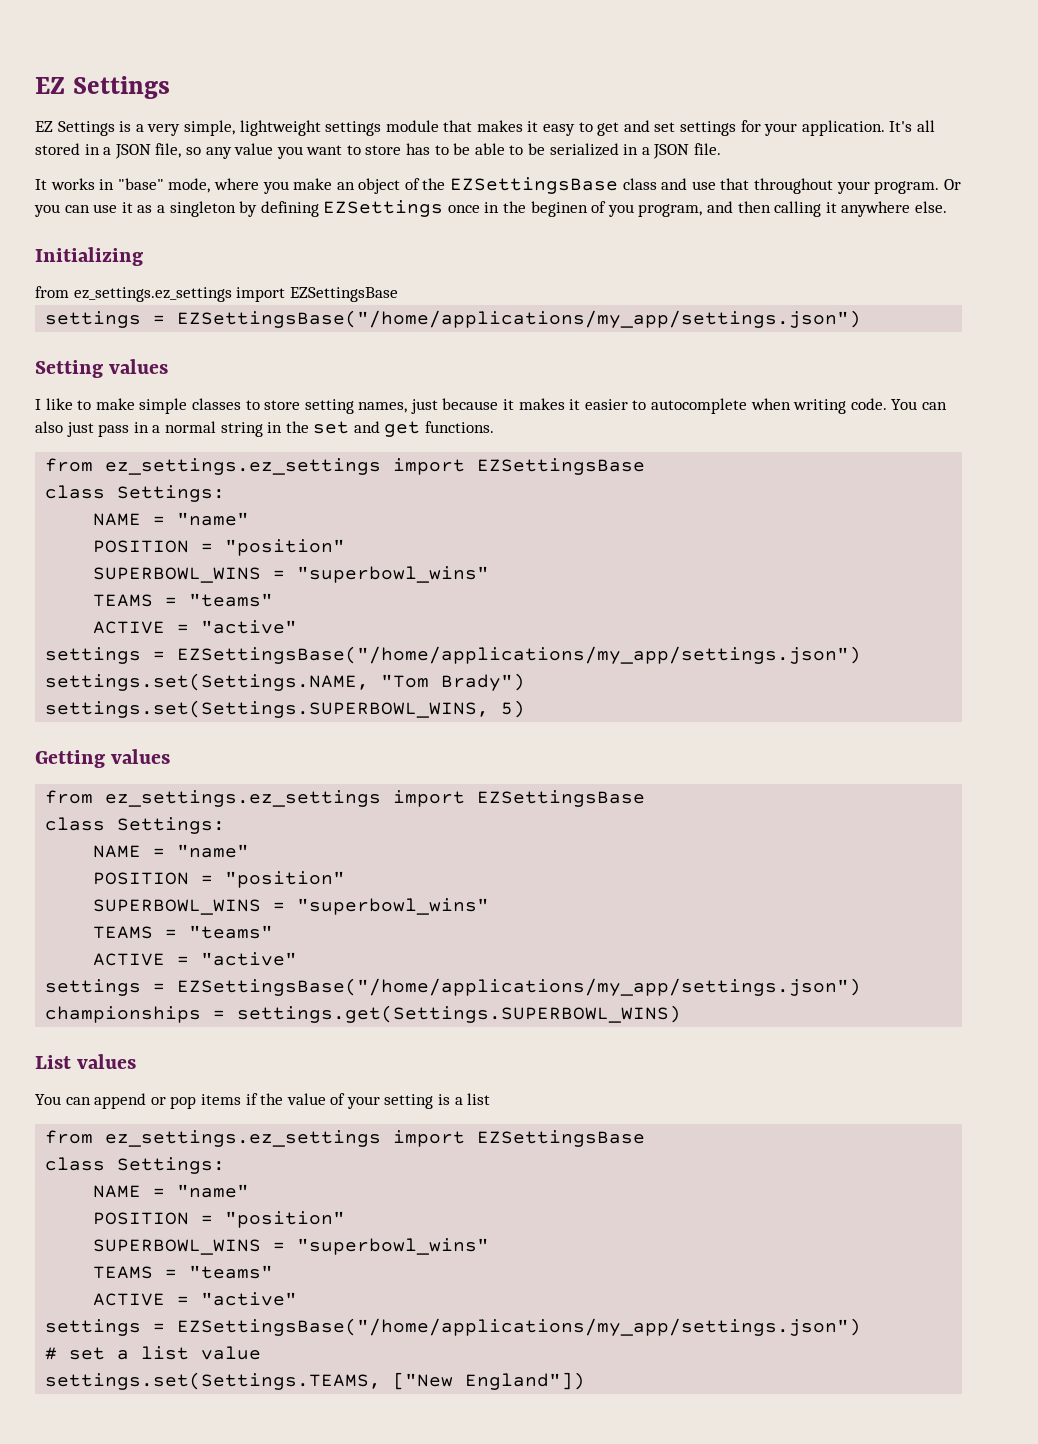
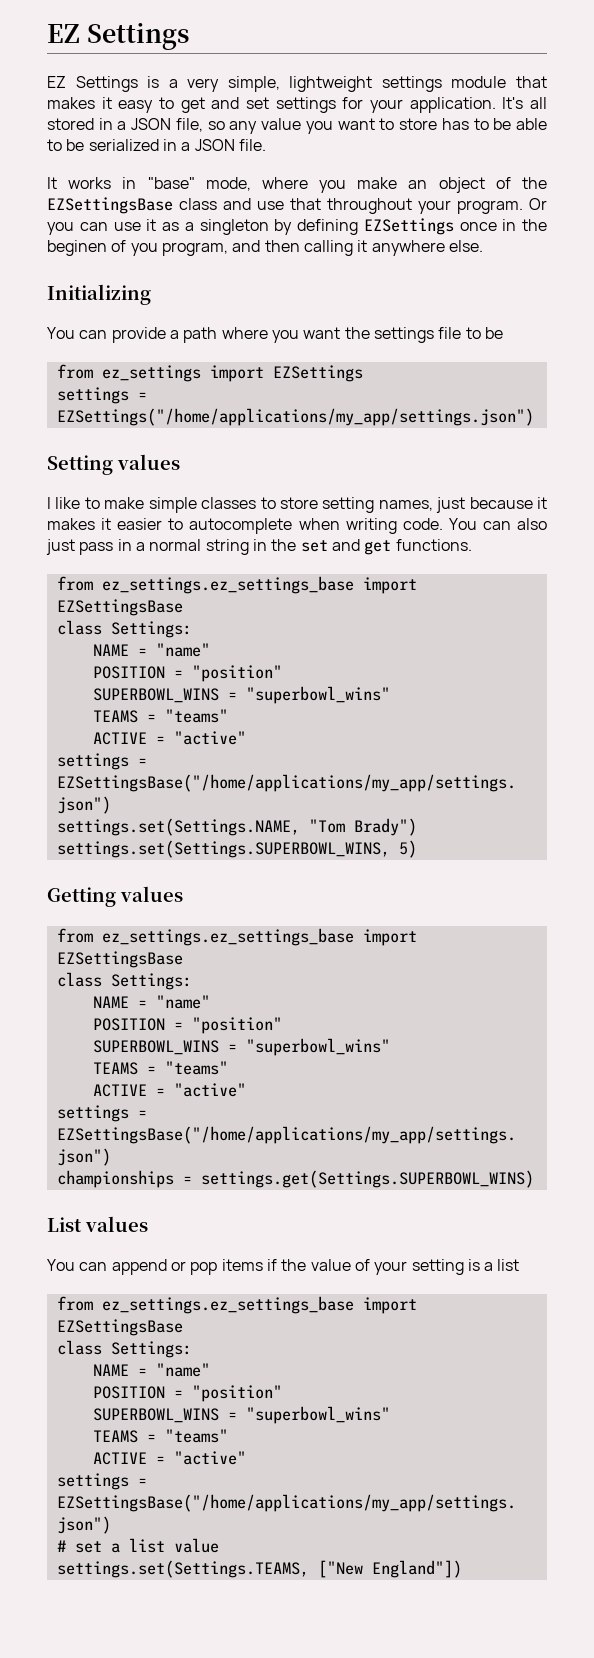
[35,286,398,302] [45,310,862,328] from ez_settings.ez_settings import EZSettingsBase // settings = EZSettingsBase("/home/applications/my_app/settings.json") -> [47,327,503,343] [56,364,363,382] [56,387,147,404] [56,408,534,426] You can provide a path where you want the settings file to be // from ez_settings import EZSettings // settings = EZSettings("/home/applications/my_app/settings.json")
[105,458,382,475] ez_settings.ez_settings -> [101,576,354,594] ez_settings.ez_settings_base
[105,790,382,807] ez_settings.ez_settings -> [101,928,354,946] ez_settings.ez_settings_base
[105,1130,382,1147] ez_settings.ez_settings -> [101,1296,354,1314] ez_settings.ez_settings_base

